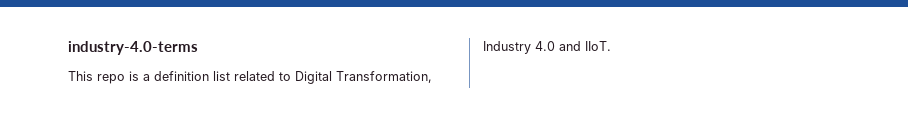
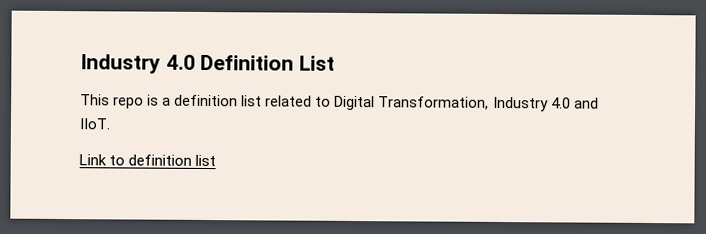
[68,41,198,55] industry-4.0-terms -> [80,54,336,74] Industry 4.0 Definition List
(611, 46) none -> [79,154,217,167] // Link to definition list

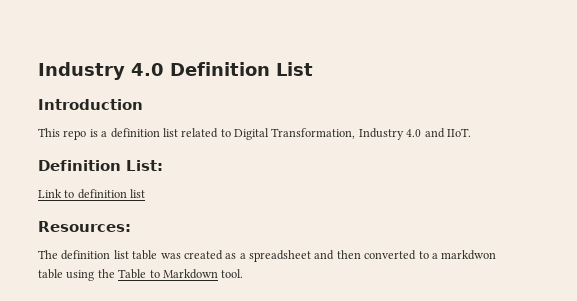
(336, 63) none -> [38,99,143,110] // Introduction
(110, 124) none -> [38,160,163,171] // Definition List:
(217, 160) none -> [38,221,131,232] [38,250,497,262] [38,269,244,281] // Resources: // The definition list table was created as a spreadsheet and then converted to a markdwon table using the Table to Markdown tool.

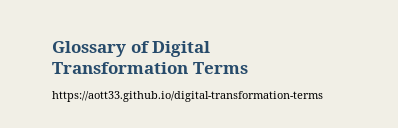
[38,62,313,80] [38,99,143,110] [38,128,471,140] [38,160,163,171] [38,189,146,199] [38,221,131,232] [38,250,497,262] [38,269,244,281] Industry 4.0 Definition List // Introduction // This repo is a definition list related to Digital Transformation, Industry 4.0 and IIoT. // Definition List: // Link to definition list // Resources: // The definition list table was created as a spreadsheet and then converted to a markdwon table using the Table to Markdown tool. -> [52,41,211,57] [52,62,248,74] [52,91,323,102] Glossary of Digital Transformation Terms // https://aott33.github.io/digital-transformation-terms

